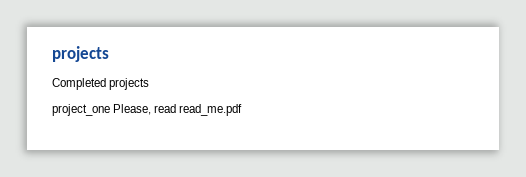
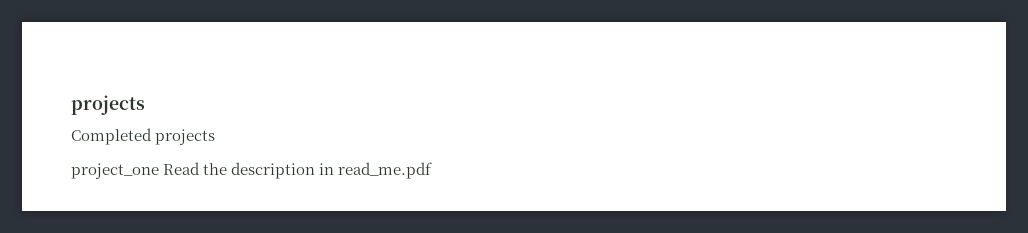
[113,104,177,115] Please, read -> [163,162,335,179] Read the description in

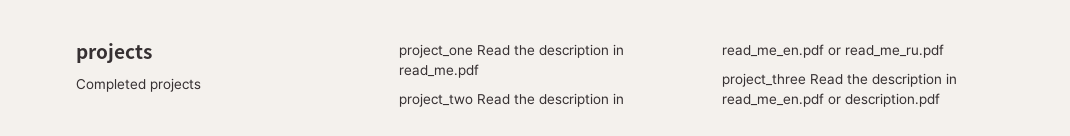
(433, 170) none -> [399,93,624,107] [722,44,944,58] [722,73,957,87] [722,93,940,107] // project_two Read the description in read_me_en.pdf or read_me_ru.pdf // project_three Read the description in read_me_en.pdf or description.pdf

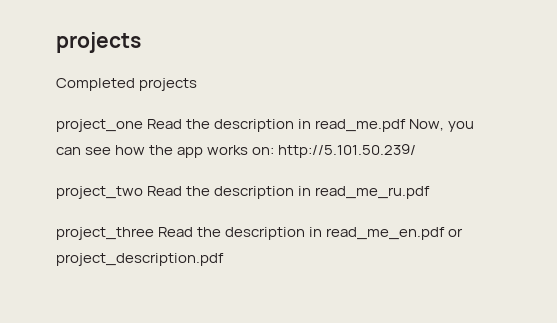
(479, 71) none -> [409,119,475,132] [56,144,417,158] Now, you can see how the app works on: http://5.101.50.239/
[722,44,841,58] read_me_en.pdf or -> (312, 191) none
[845,93,940,107] description.pdf -> [56,253,224,266] project_description.pdf

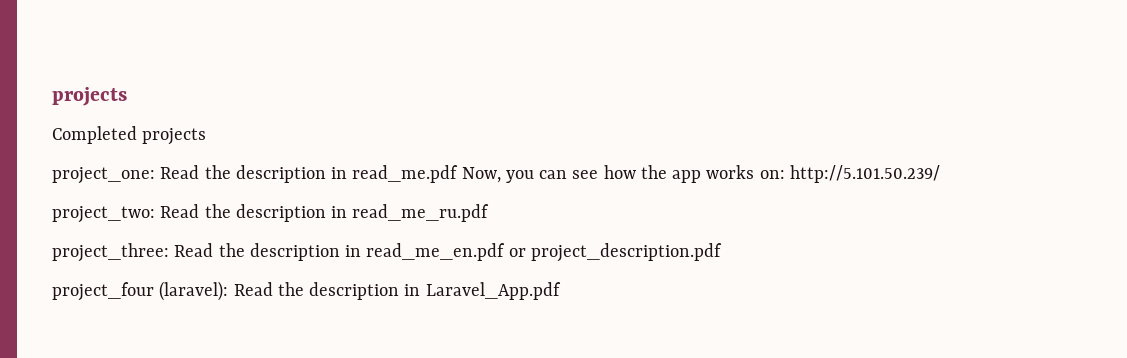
[56,119,143,132] project_one -> [52,167,155,184] project_one:
[56,186,143,199] project_two -> [52,206,155,223] project_two:
[56,227,154,240] project_three -> [52,243,169,262] project_three:
(224, 259) none -> [52,281,561,301] // project_four (laravel): Read the description in Laravel_App.pdf

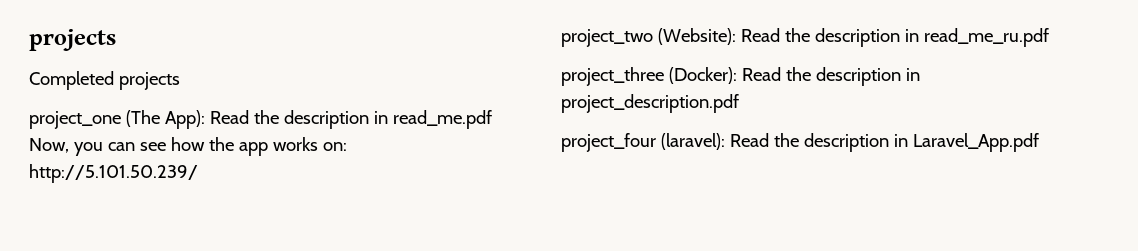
[52,167,155,184] project_one: -> [29,110,205,129] project_one (The App):
[52,206,155,223] project_two: -> [561,28,736,47] project_two (Website):
[52,243,526,262] project_three: Read the description in read_me_en.pdf or -> [561,67,920,86] project_three (Docker): Read the description in

